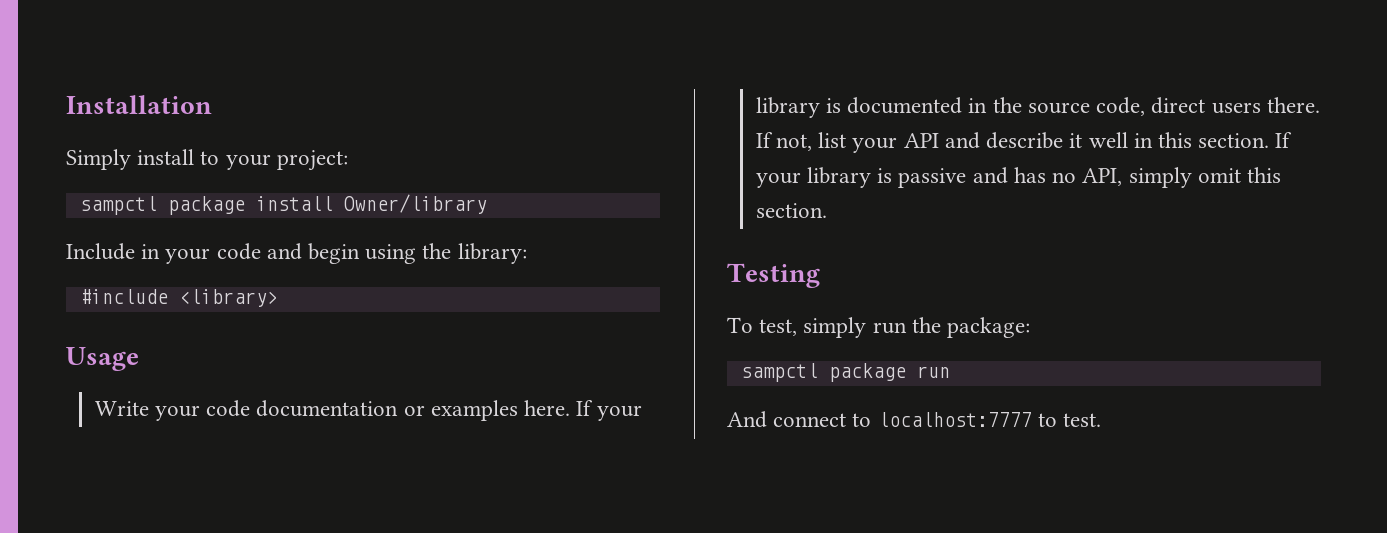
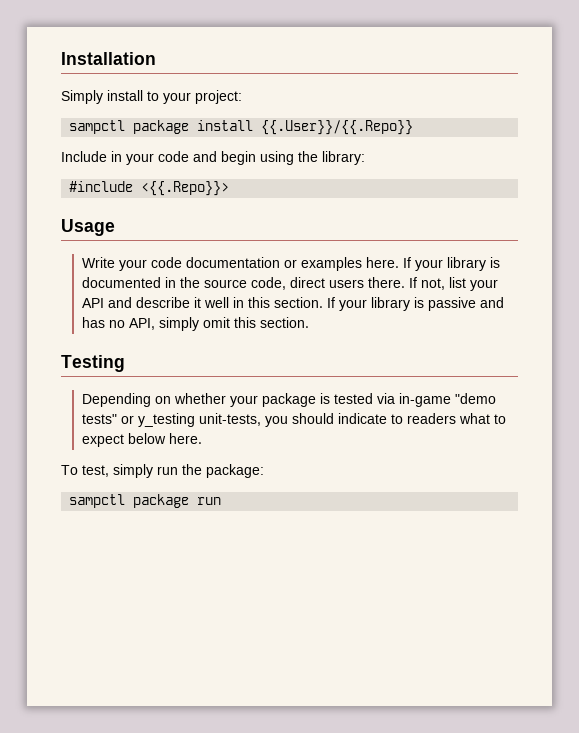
[343,194,487,214] Owner/library -> [261,120,414,135] {{.User}}/{{.Repo}}
[178,289,278,307] <library> -> [141,181,230,196] <{{.Repo}}>
(820, 275) none -> [81,393,496,407] [81,413,506,427] [81,433,202,447] // Depending on whether your package is tested via in-game "demo tests" or y_testing unit-tests, you should indicate to readers what to expect below here.
[727,411,1102,428] // And connect to localhost:7777 to test. -> (222, 501) none

